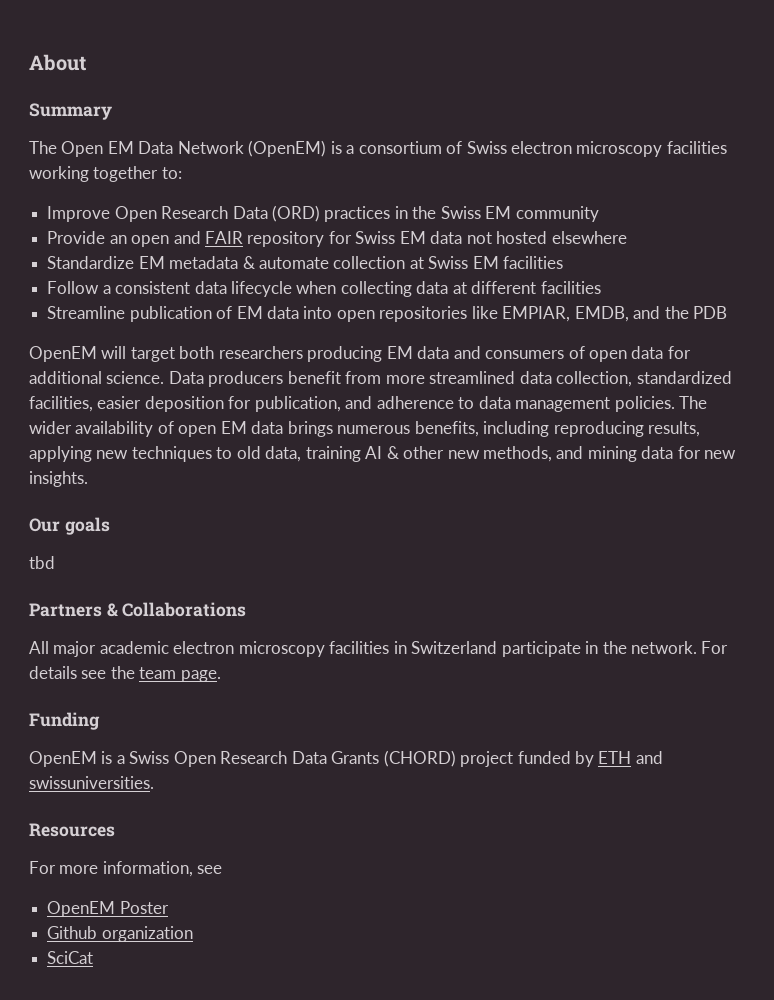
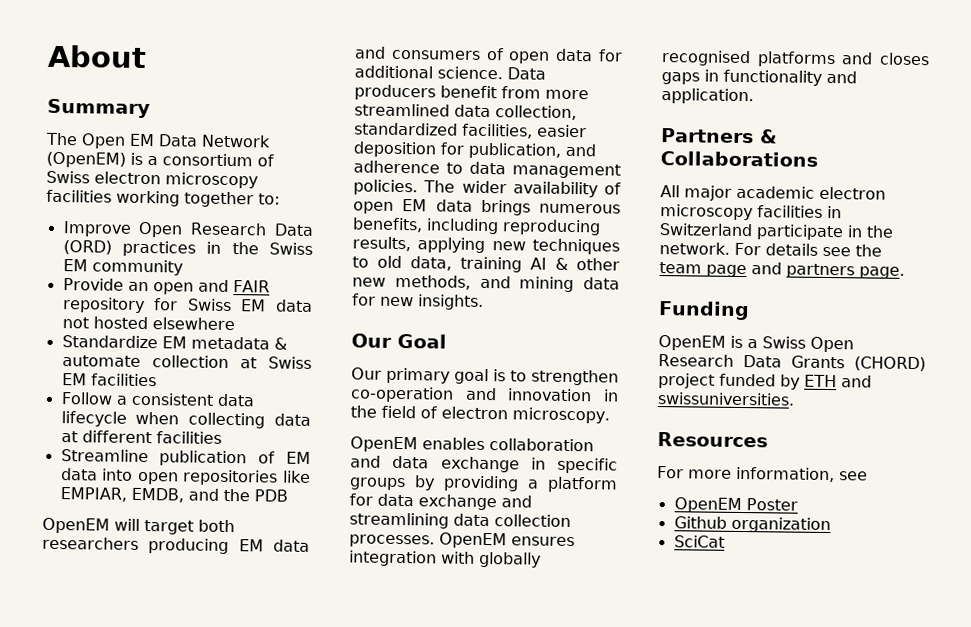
[64,517,110,535] [29,556,55,569] goals // tbd -> [397,333,447,349] [351,367,619,386] [350,386,619,403] [350,405,610,424] [350,436,594,453] [350,455,618,474] [349,475,618,493] [349,493,532,511] [349,512,571,529] [349,532,575,549] [349,550,541,568] [661,50,930,68] [661,69,857,86] [661,88,754,105] Goal // Our primary goal is to strengthen co-operation and innovation in the field of electron microscopy. // OpenEM enables collaboration and data exchange in specific groups by providing a platform for data exchange and streamlining data collection processes. OpenEM ensures integration with globally recognised platforms and closes gaps in functionality and application.
(177, 673) none -> [706,262,855,279] page and partners

